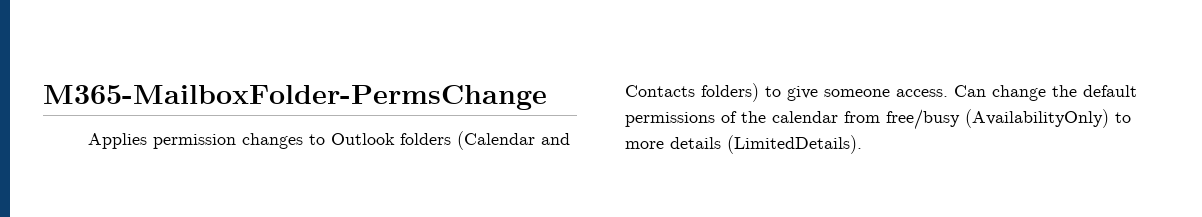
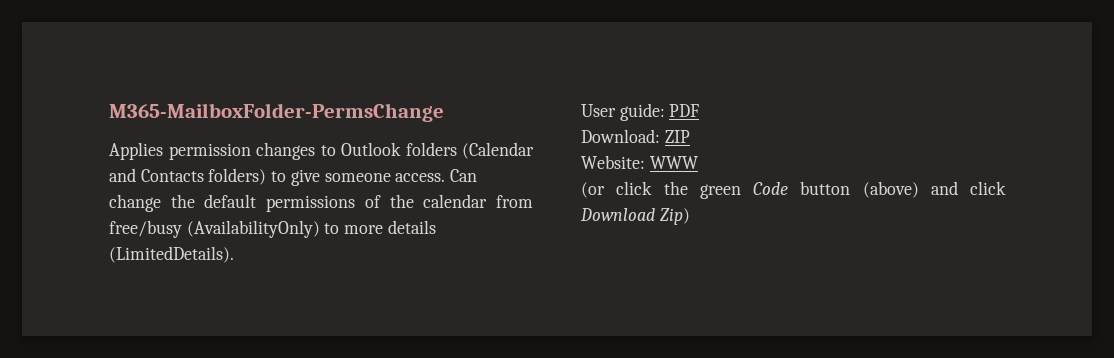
(862, 144) none -> [581,103,700,121] [581,129,690,143] [581,155,698,169] [581,181,1006,199] [580,208,690,225] // User guide: PDF // Download: ZIP // Website: WWW // (or click the green Code button (above) and click Download Zip)

